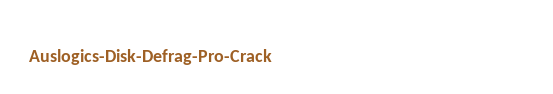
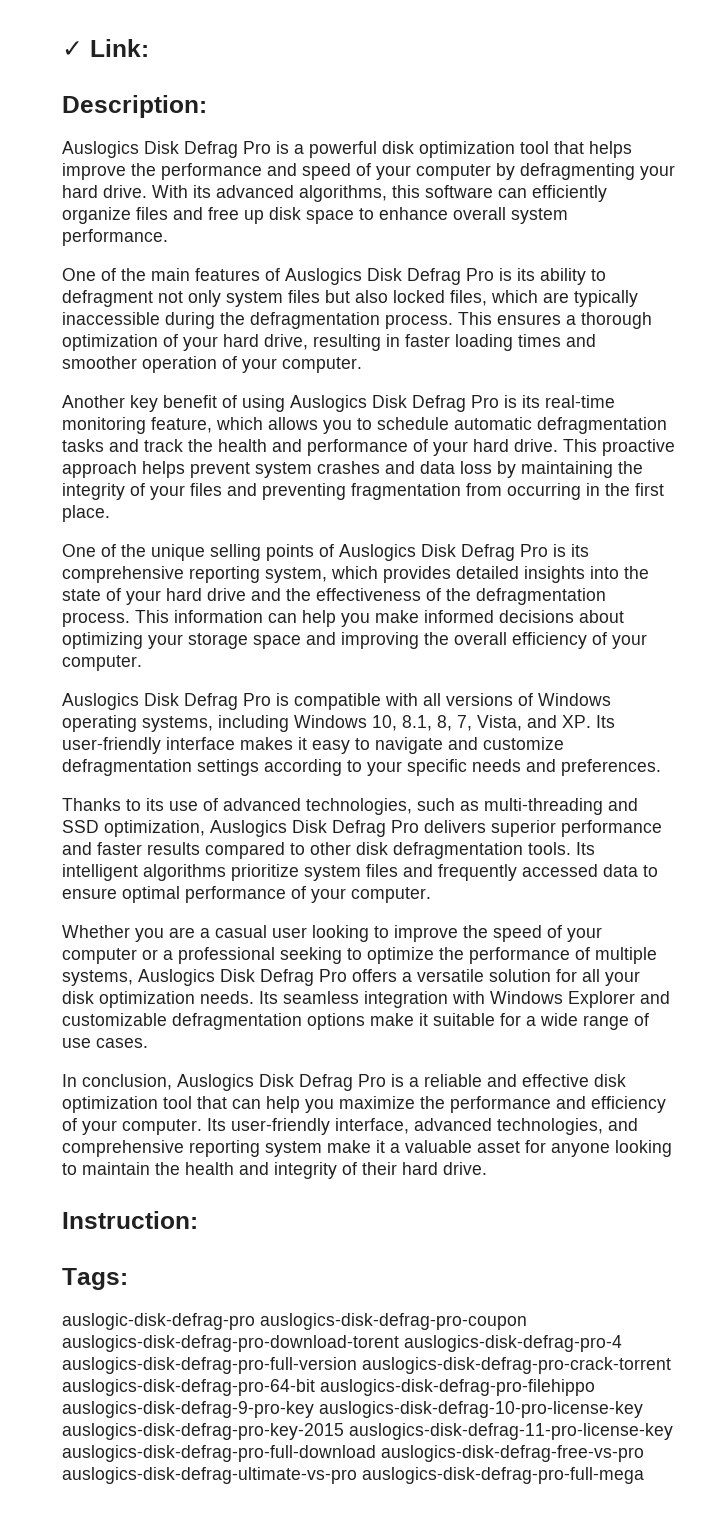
[29,49,272,65] Auslogics-Disk-Defrag-Pro-Crack -> [62,39,149,57] [62,95,207,118] [62,141,632,158] [62,163,675,180] [62,185,607,202] [62,207,568,224] [62,229,168,246] [62,268,606,285] [62,290,638,307] [62,312,652,329] [62,334,596,351] [62,356,362,373] [62,395,615,412] [62,417,667,434] [62,439,675,456] [62,461,643,478] [62,483,664,500] [62,505,110,522] [62,544,589,561] [62,566,649,583] [62,588,606,605] [62,610,624,627] [62,632,647,649] [62,655,142,671] [62,693,611,710] [62,715,615,732] [62,737,564,754] [62,759,661,776] [62,798,638,815] [62,820,662,837] [62,842,595,859] [62,864,658,881] [62,886,431,903] [62,925,602,942] [62,947,657,964] [62,969,640,986] [62,991,670,1008] [62,1013,649,1030] [62,1038,148,1048] [62,1074,626,1091] [62,1096,666,1113] [62,1118,638,1135] [62,1140,672,1157] [62,1162,487,1179] [62,1211,198,1229] [62,1268,128,1290] [62,1313,527,1330] [62,1335,622,1352] [62,1357,671,1374] [62,1379,595,1396] [62,1401,643,1418] [62,1423,673,1440] [62,1445,644,1462] [62,1467,644,1484] ✓ Link: // Description: // Auslogics Disk Defrag Pro is a powerful disk optimization tool that helps improve the performance and speed of your computer by defragmenting your hard drive. With its advanced algorithms, this software can efficiently organize files and free up disk space to enhance overall system performance. // One of the main features of Auslogics Disk Defrag Pro is its ability to defragment not only system files but also locked files, which are typically inaccessible during the defragmentation process. This ensures a thorough optimization of your hard drive, resulting in faster loading times and smoother operation of your computer. // Another key benefit of using Auslogics Disk Defrag Pro is its real-time monitoring feature, which allows you to schedule automatic defragmentation tasks and track the health and performance of your hard drive. This proactive approach helps prevent system crashes and data loss by maintaining the integrity of your files and preventing fragmentation from occurring in the first place. // One of the unique selling points of Auslogics Disk Defrag Pro is its comprehensive reporting system, which provides detailed insights into the state of your hard drive and the effectiveness of the defragmentation process. This information can help you make informed decisions about optimizing your storage space and improving the overall efficiency of your computer. // Auslogics Disk Defrag Pro is compatible with all versions of Windows operating systems, including Windows 10, 8.1, 8, 7, Vista, and XP. Its user-friendly interface makes it easy to navigate and customize defragmentation settings according to your specific needs and preferences. // Thanks to its use of advanced technologies, such as multi-threading and SSD optimization, Auslogics Disk Defrag Pro delivers superior performance and faster results compared to other disk defragmentation tools. Its intelligent algorithms prioritize system files and frequently accessed data to ensure optimal performance of your computer. // Whether you are a casual user looking to improve the speed of your computer or a professional seeking to optimize the performance of multiple systems, Auslogics Disk Defrag Pro offers a versatile solution for all your disk optimization needs. Its seamless integration with Windows Explorer and customizable defragmentation options make it suitable for a wide range of use cases. // In conclusion, Auslogics Disk Defrag Pro is a reliable and effective disk optimization tool that can help you maximize the performance and efficiency of your computer. Its user-friendly interface, advanced technologies, and comprehensive reporting system make it a valuable asset for anyone looking to maintain the health and integrity of their hard drive. // Instruction: // Tags: // auslogic-disk-defrag-pro auslogics-disk-defrag-pro-coupon auslogics-disk-defrag-pro-download-torent auslogics-disk-defrag-pro-4 auslogics-disk-defrag-pro-full-version auslogics-disk-defrag-pro-crack-torrent auslogics-disk-defrag-pro-64-bit auslogics-disk-defrag-pro-filehippo auslogics-disk-defrag-9-pro-key auslogics-disk-defrag-10-pro-license-key auslogics-disk-defrag-pro-key-2015 auslogics-disk-defrag-11-pro-license-key auslogics-disk-defrag-pro-full-download auslogics-disk-defrag-free-vs-pro auslogics-disk-defrag-ultimate-vs-pro auslogics-disk-defrag-pro-full-mega

